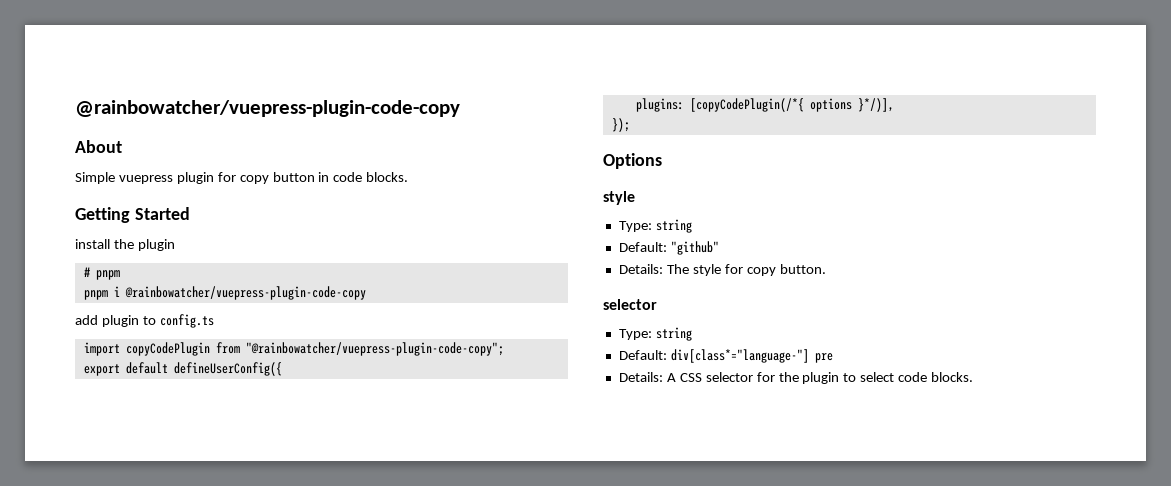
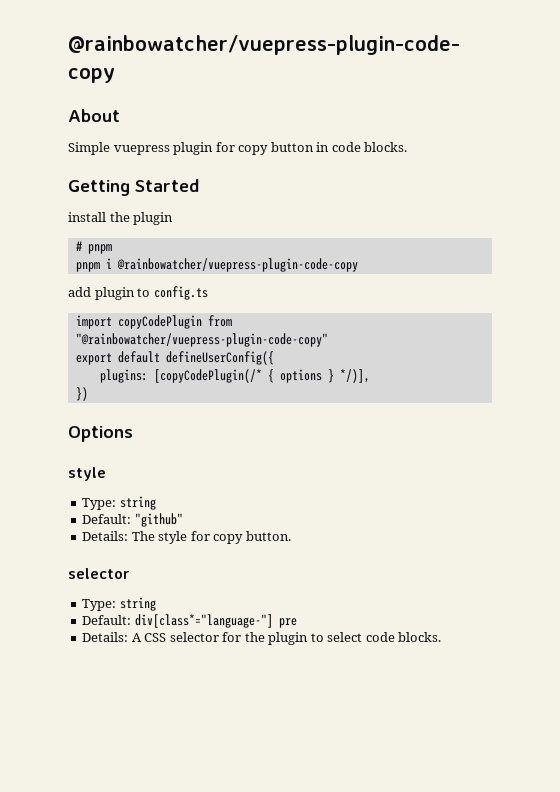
[245,342,504,356] "@rainbowatcher/vuepress-plugin-code-copy"; -> [75,333,328,347] "@rainbowatcher/vuepress-plugin-code-copy"
[689,98,894,112] [611,118,630,132] [copyCodePlugin(/*{ options }*/)], // }); -> [153,369,370,383] [75,387,88,401] [copyCodePlugin(/* { options } */)], // })

